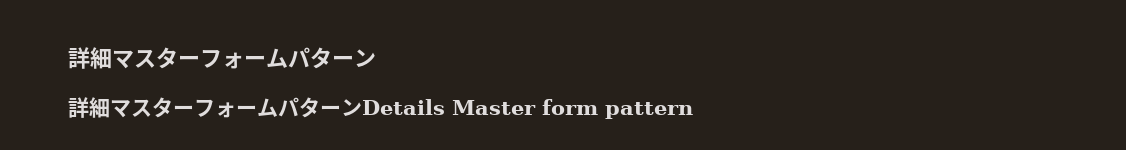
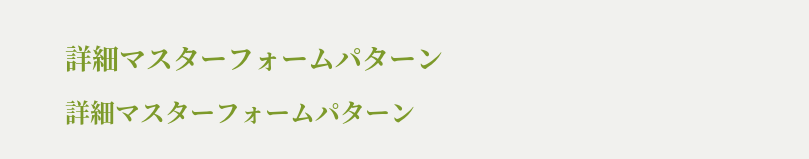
[362,99,693,119] Details Master form pattern -> (415, 113) none

